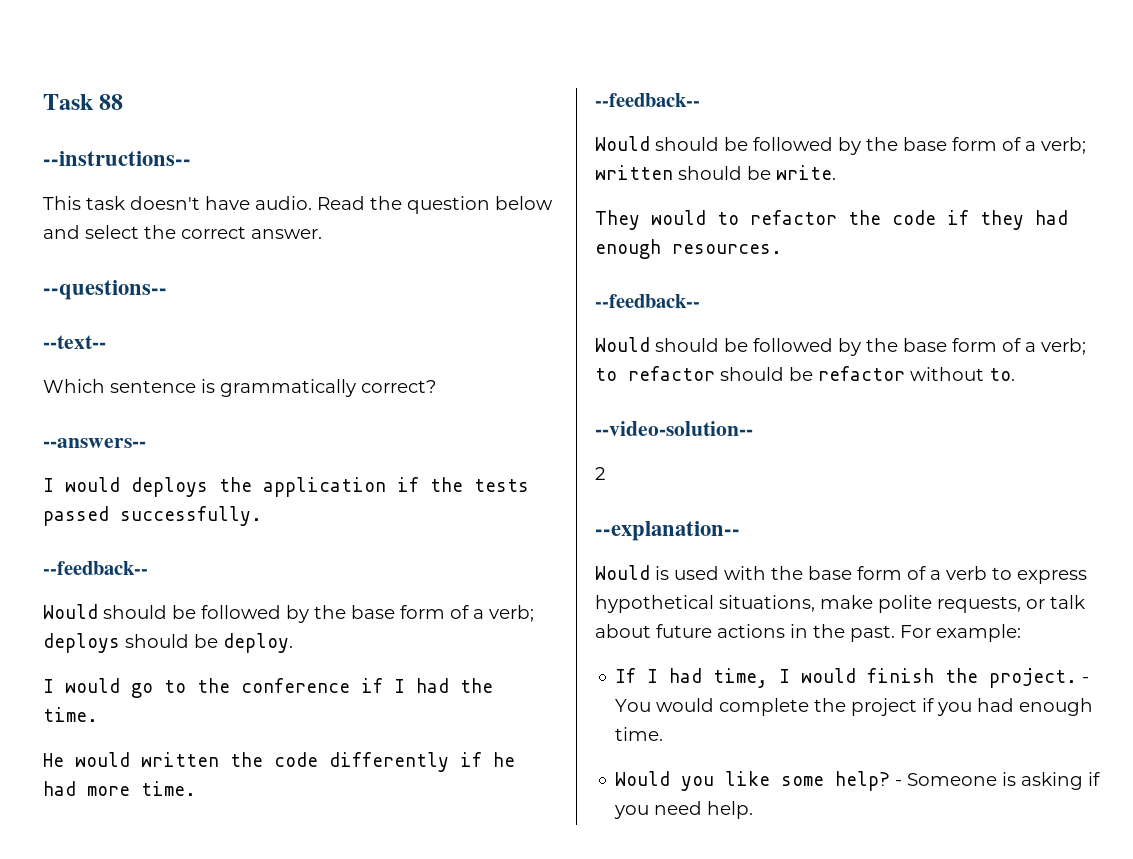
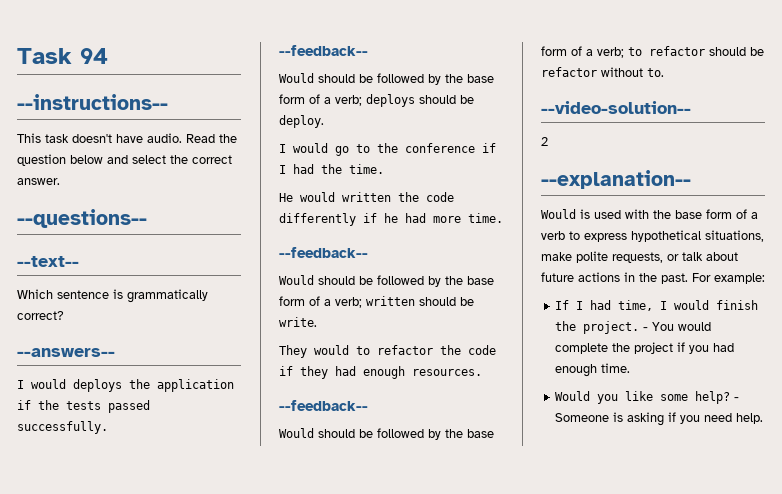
[99,94,124,110] 88 -> [80,48,108,64] 94

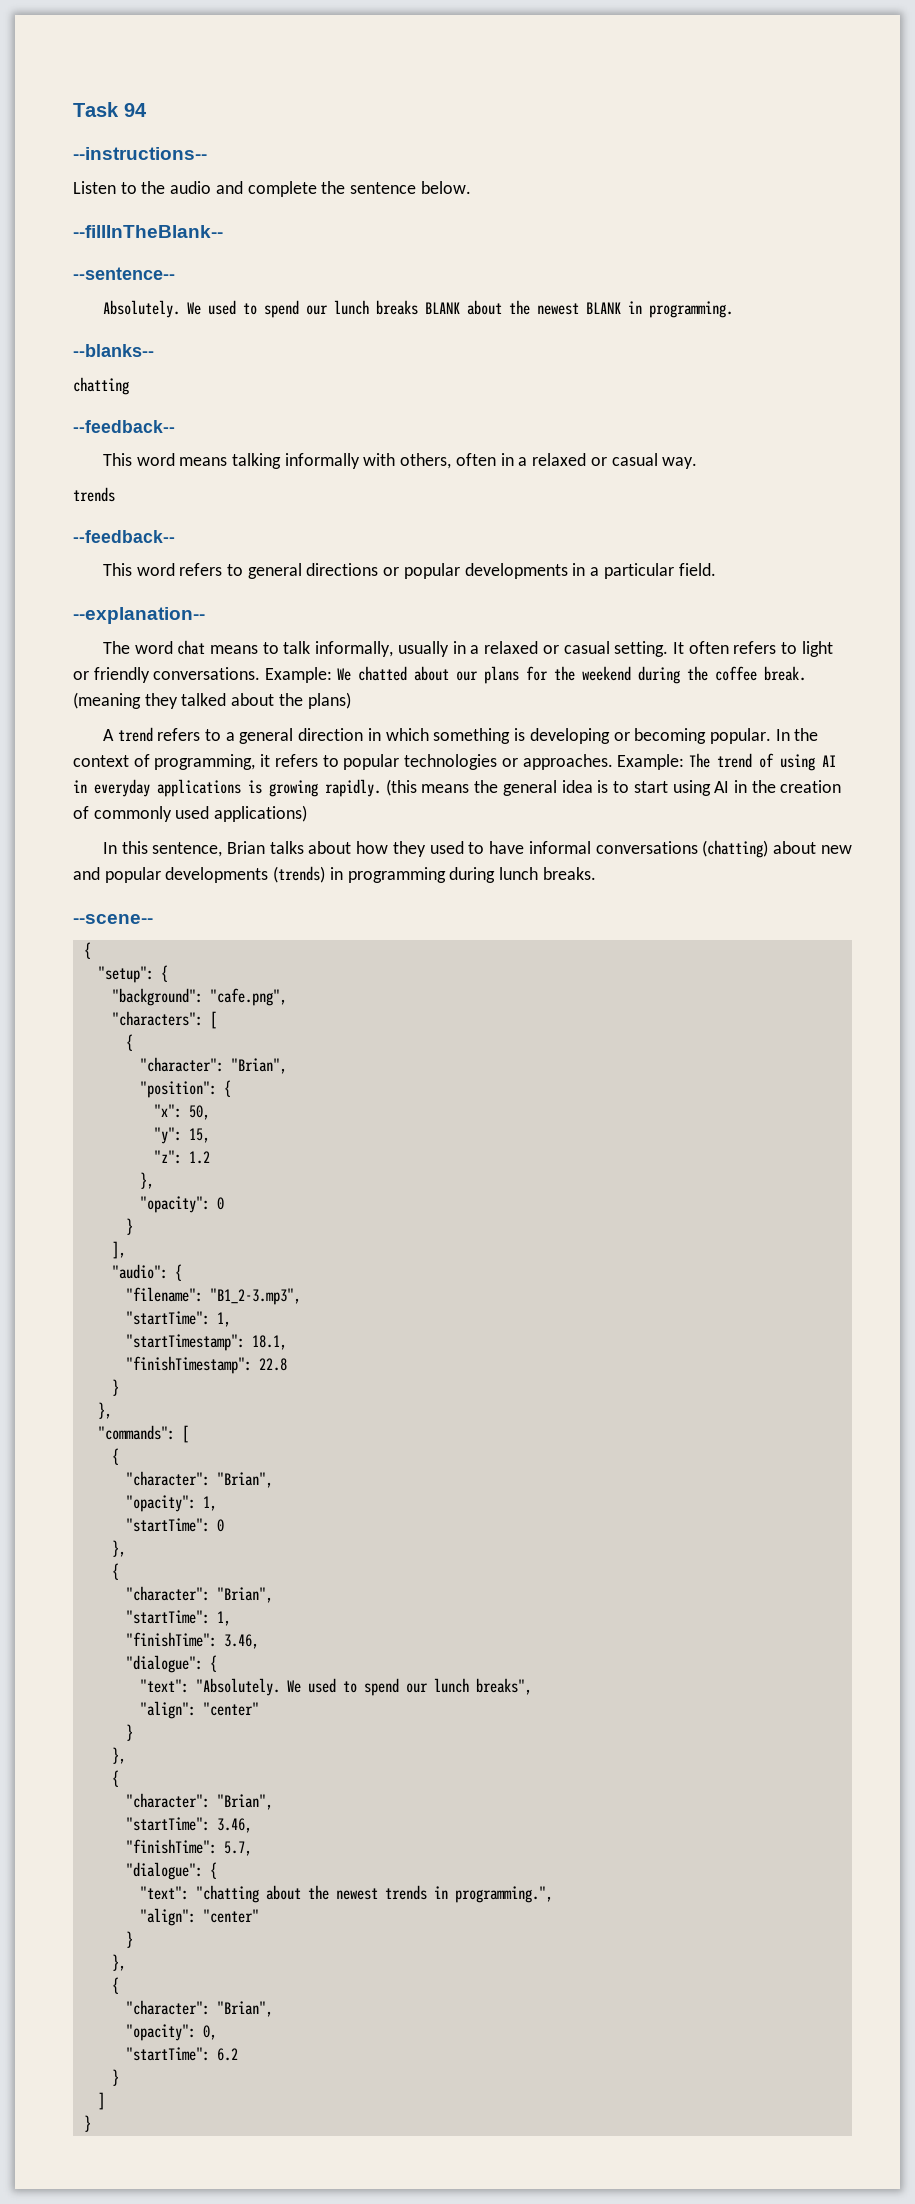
[17,133,237,143] [17,154,232,166] [17,178,60,185] [17,209,147,228] [17,256,79,267] [17,289,208,303] [17,311,64,320] [17,348,115,357] [17,379,234,392] [17,400,150,413] [17,421,108,434] [279,45,368,56] [279,73,494,85] [279,94,474,107] [279,115,324,128] [279,143,496,156] [279,164,384,174] [279,192,454,202] [279,213,503,226] [279,247,368,258] [279,275,494,287] [279,296,474,308] [279,317,317,327] [279,345,496,358] [279,366,482,379] [279,400,368,411] [279,428,494,440] [541,46,764,58] [541,67,664,77] [541,101,691,114] [541,137,548,146] [541,170,691,189] [541,209,758,219] [541,230,764,242] [541,251,738,263] [541,272,765,284] [555,300,759,311] [555,321,712,334] [555,342,735,354] [555,363,631,377] [555,391,740,404] [555,412,764,426] This task doesn't have audio. Read the question below and select the correct answer. // --questions-- // --text-- // Which sentence is grammatically correct? // --answers-- // I would deploys the application if the tests passed successfully. // --feedback-- // Would should be followed by the base form of a verb; deploys should be deploy. // I would go to the conference if I had the time. // He would written the code differently if he had more time. // --feedback-- // Would should be followed by the base form of a verb; written should be write. // They would to refactor the code if they had enough resources. // --feedback-- // Would should be followed by the base form of a verb; to refactor should be refactor without to. // --video-solution-- // 2 // --explanation-- // Would is used with the base form of a verb to express hypothetical situations, make polite requests, or talk about future actions in the past. For example: // If I had time, I would finish the project. - You would complete the project if you had enough time. // Would you like some help? - Someone is asking if you need help. -> [73,181,471,197] [73,225,223,238] [73,267,175,280] [102,300,733,318] [73,344,154,357] [73,377,129,395] [73,420,175,433] [102,453,698,469] [73,487,115,502] [73,530,175,543] [102,563,716,579] [73,607,205,624] [102,640,833,657] [73,666,806,684] [73,692,351,709] [102,727,819,744] [73,753,836,771] [73,779,842,797] [73,805,308,822] [102,840,852,858] [73,866,596,883] [73,914,153,924] [83,942,91,959] [97,965,168,983] [111,988,287,1006] [111,1011,217,1029] [125,1034,133,1051] [139,1057,287,1074] [139,1080,231,1098] [153,1104,210,1120] [153,1127,210,1144] [153,1150,210,1164] [139,1172,154,1189] [139,1196,224,1213] [125,1218,133,1235] [111,1241,126,1259] [111,1264,182,1281] [125,1287,301,1305] [125,1311,231,1327] [125,1334,287,1351] [125,1356,287,1374] [111,1379,119,1396] [97,1402,112,1419] [97,1425,189,1443] [111,1448,119,1465] [125,1471,273,1488] [125,1495,217,1512] [125,1518,224,1532] [111,1540,126,1557] [111,1563,119,1580] [125,1586,273,1603] [125,1610,231,1626] [125,1632,259,1649] [125,1655,217,1673] [139,1678,532,1696] [139,1701,259,1719] [125,1724,133,1741] [111,1747,126,1764] [111,1770,119,1787] [125,1793,273,1810] [125,1817,252,1833] [125,1839,252,1856] [125,1862,217,1880] [139,1885,553,1903] [139,1908,259,1926] [125,1931,133,1948] [111,1954,126,1971] [111,1977,119,1994] [125,2000,273,2017] [125,2024,217,2041] [125,2047,238,2061] [111,2069,119,2086] [97,2092,105,2110] [83,2115,91,2132] Listen to the audio and complete the sentence below. // --fillInTheBlank-- // --sentence-- // Absolutely. We used to spend our lunch breaks BLANK about the newest BLANK in programming. // --blanks-- // chatting // --feedback-- // This word means talking informally with others, often in a relaxed or casual way. // trends // --feedback-- // This word refers to general directions or popular developments in a particular field. // --explanation-- // The word chat means to talk informally, usually in a relaxed or casual setting. It often refers to light or friendly conversations. Example: We chatted about our plans for the weekend during the coffee break. (meaning they talked about the plans) // A trend refers to a general direction in which something is developing or becoming popular. In the context of programming, it refers to popular technologies or approaches. Example: The trend of using AI in everyday applications is growing rapidly. (this means the general idea is to start using AI in the creation of commonly used applications) // In this sentence, Brian talks about how they used to have informal conversations (chatting) about new and popular developments (trends) in programming during lunch breaks. // --scene-- // { // "setup": { // "background": "cafe.png", // "characters": [ // { // "character": "Brian", // "position": { // "x": 50, // "y": 15, // "z": 1.2 // }, // "opacity": 0 // } // ], // "audio": { // "filename": "B1_2-3.mp3", // "startTime": 1, // "startTimestamp": 18.1, // "finishTimestamp": 22.8 // } // }, // "commands": [ // { // "character": "Brian", // "opacity": 1, // "startTime": 0 // }, // { // "character": "Brian", // "startTime": 1, // "finishTime": 3.46, // "dialogue": { // "text": "Absolutely. We used to spend our lunch breaks", // "align": "center" // } // }, // { // "character": "Brian", // "startTime": 3.46, // "finishTime": 5.7, // "dialogue": { // "text": "chatting about the newest trends in programming.", // "align": "center" // } // }, // { // "character": "Brian", // "opacity": 0, // "startTime": 6.2 // } // ] // }

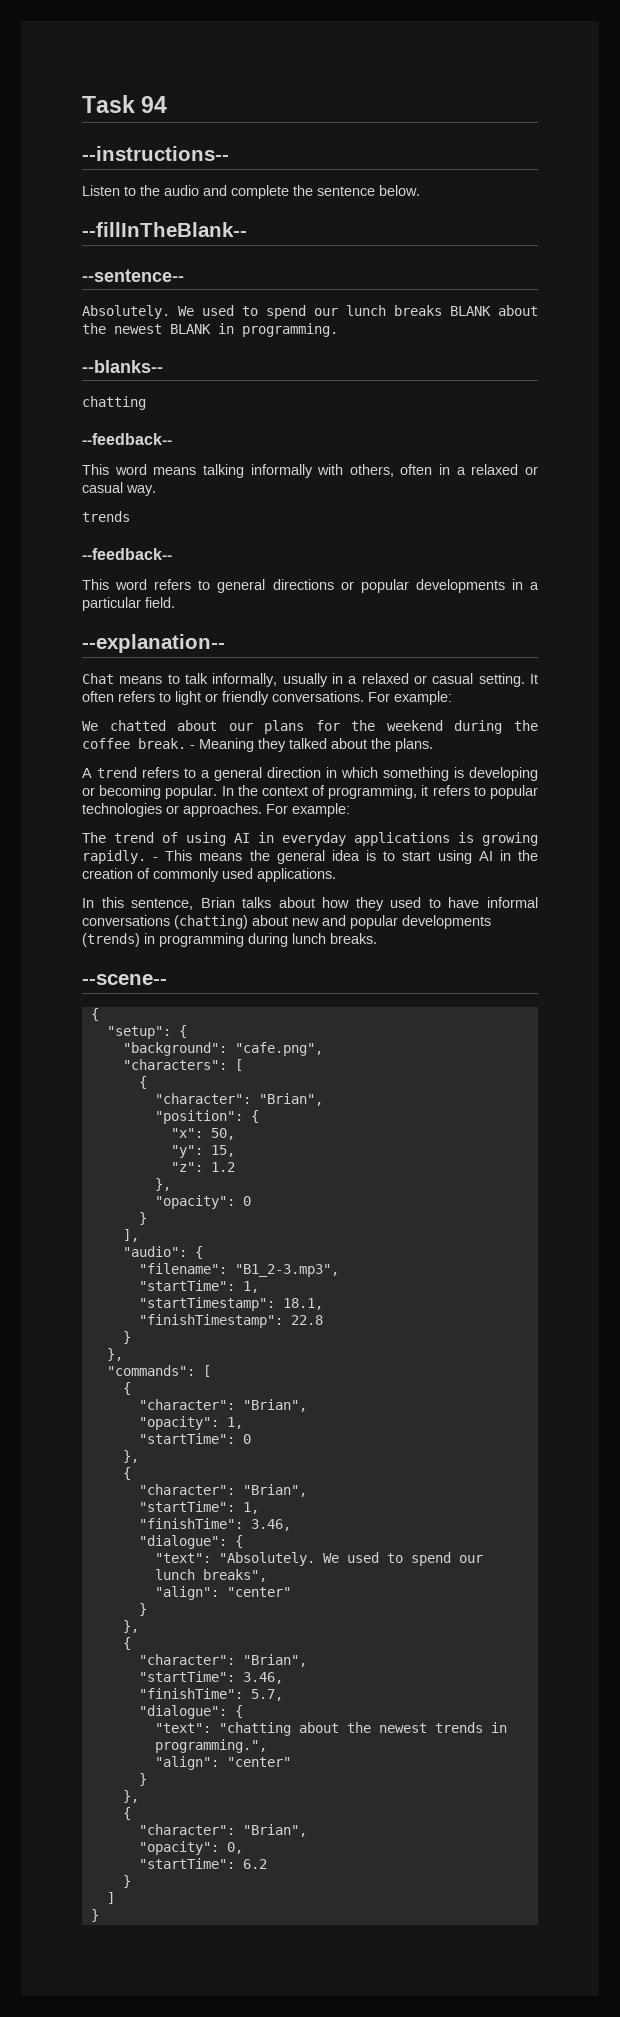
[102,640,206,655] The word chat -> [82,673,114,684] Chat
[265,667,333,683] Example: -> [368,691,452,705] For example: //
[73,692,141,709] (meaning -> [190,738,254,752] - Meaning
[307,692,351,709] plans) -> [395,738,433,752] plans.
[617,754,685,770] Example: -> [266,803,350,817] For example: //
[385,779,417,796] (this -> [153,850,193,861] - This
[214,805,308,822] applications) -> [257,868,336,882] applications.

